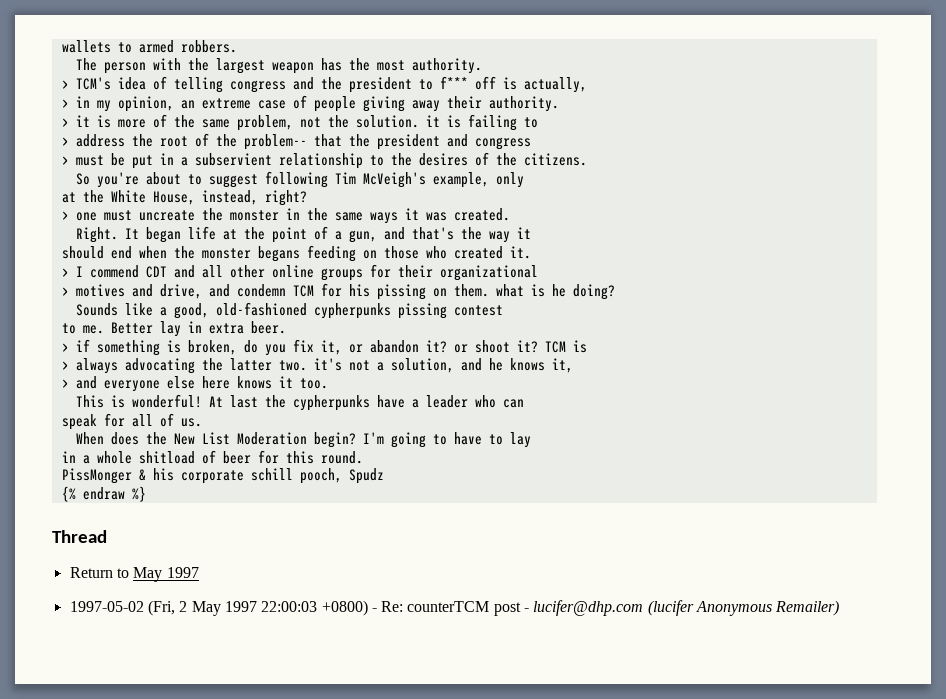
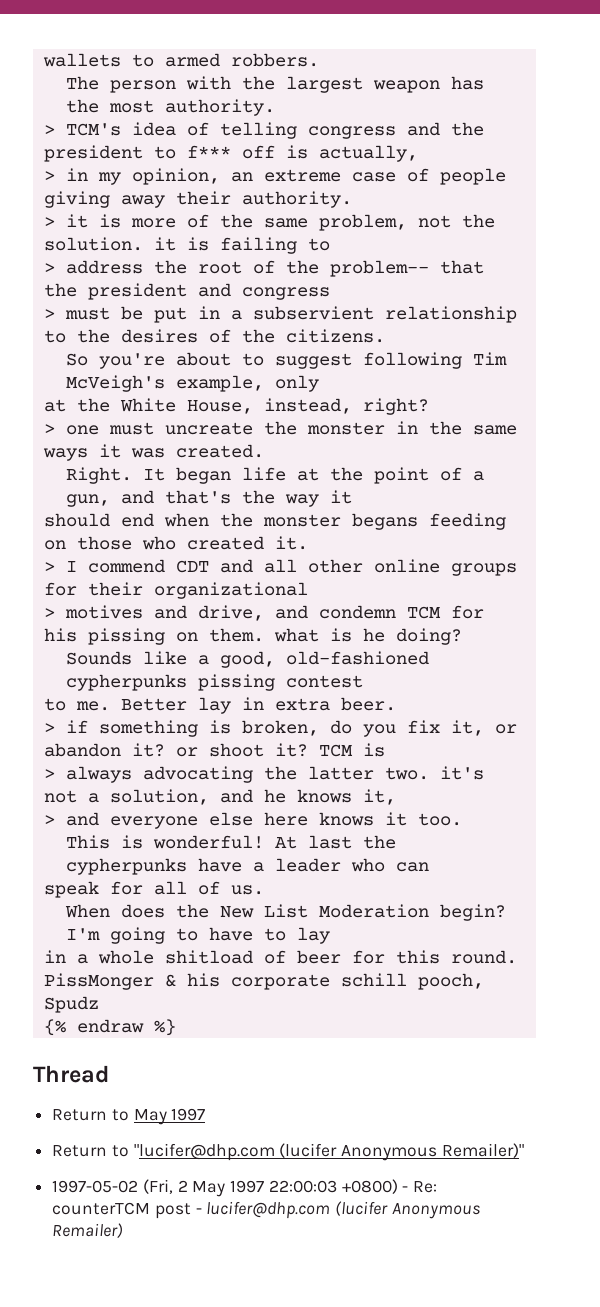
(199, 572) none -> [52,1143,524,1161] // Return to "lucifer@dhp.com (lucifer Anonymous Remailer)"

